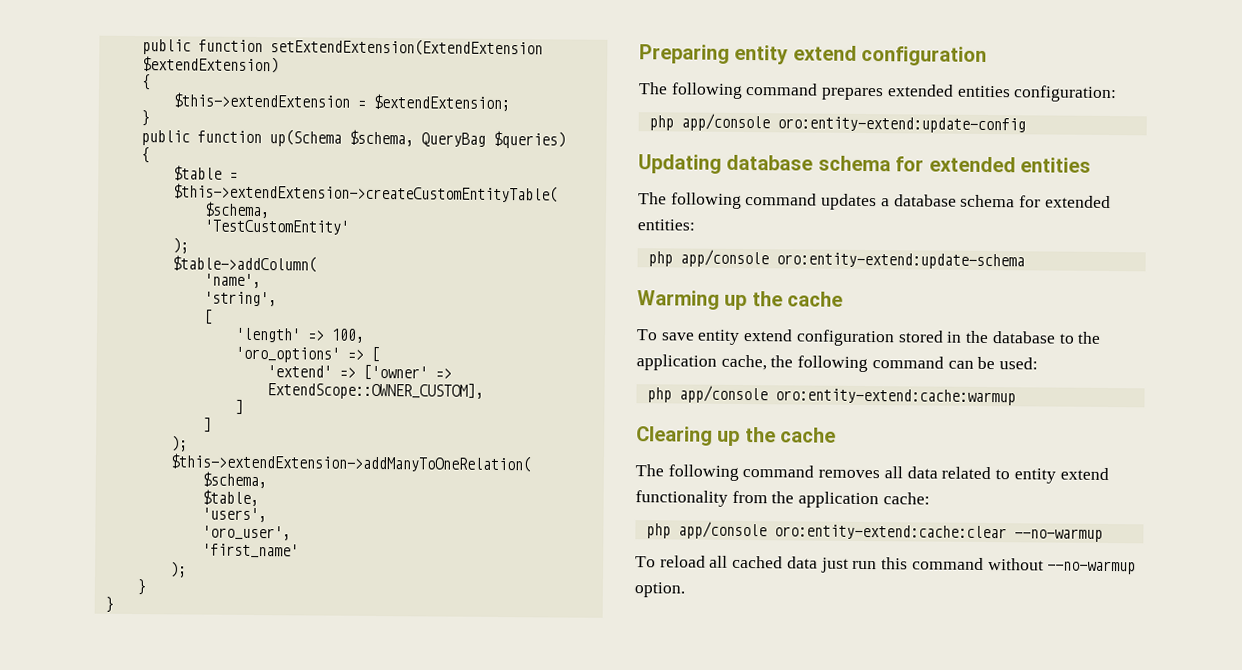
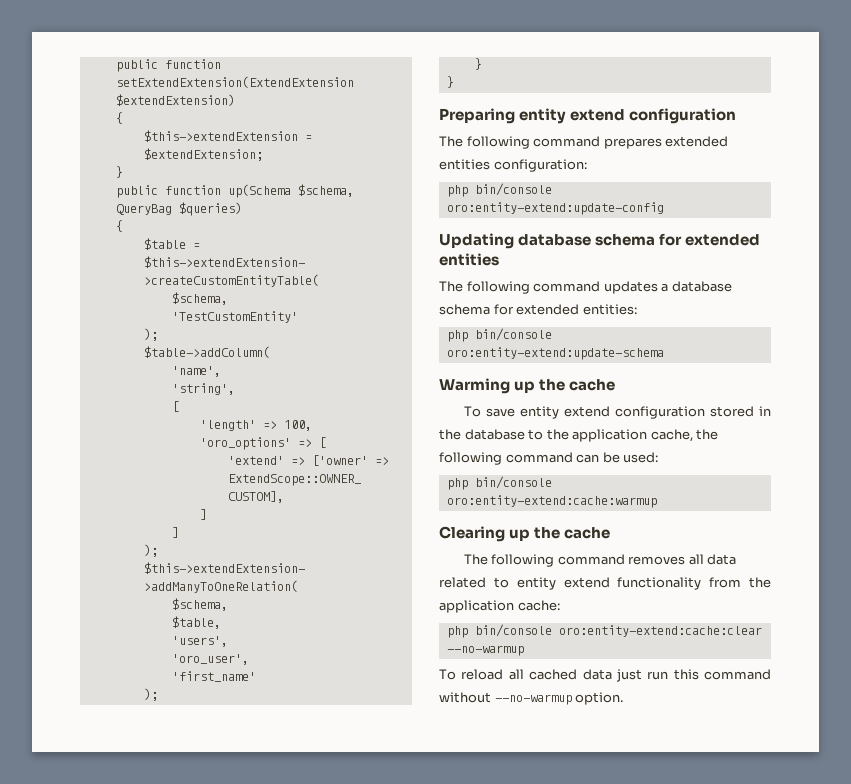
[680,113,770,132] app/console -> [474,183,552,196] bin/console
[679,249,769,268] app/console -> [474,328,552,341] bin/console
[678,385,768,404] app/console -> [474,476,552,489] bin/console
[677,521,767,540] app/console -> [474,624,552,637] bin/console

